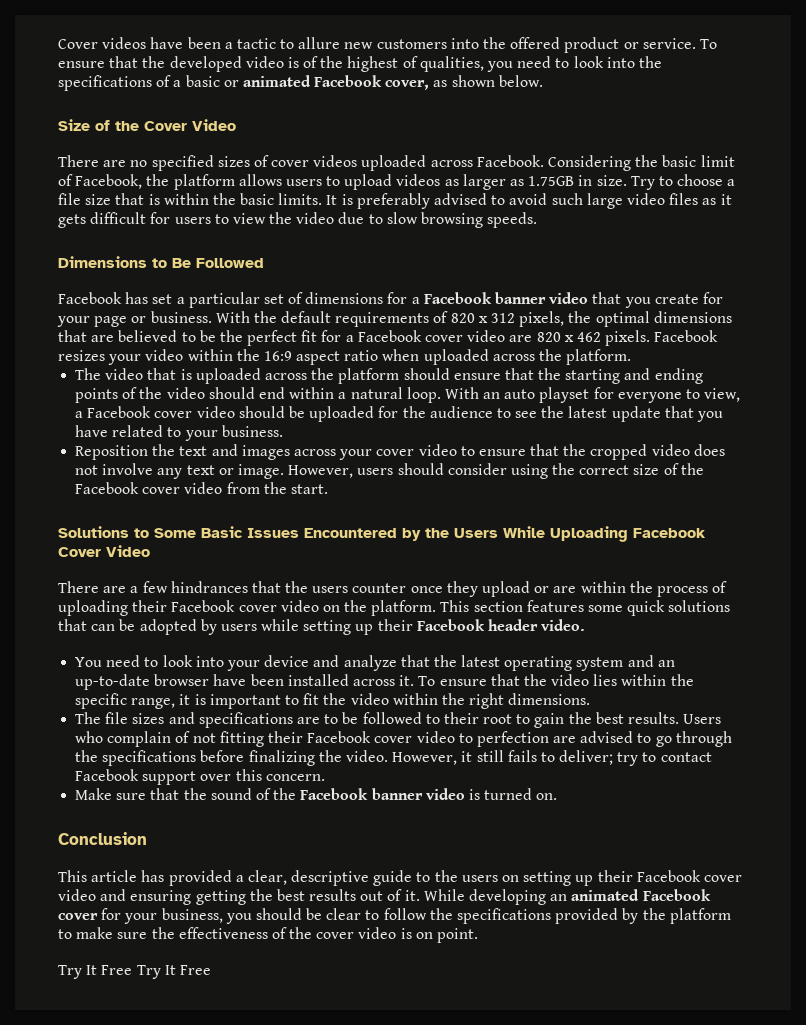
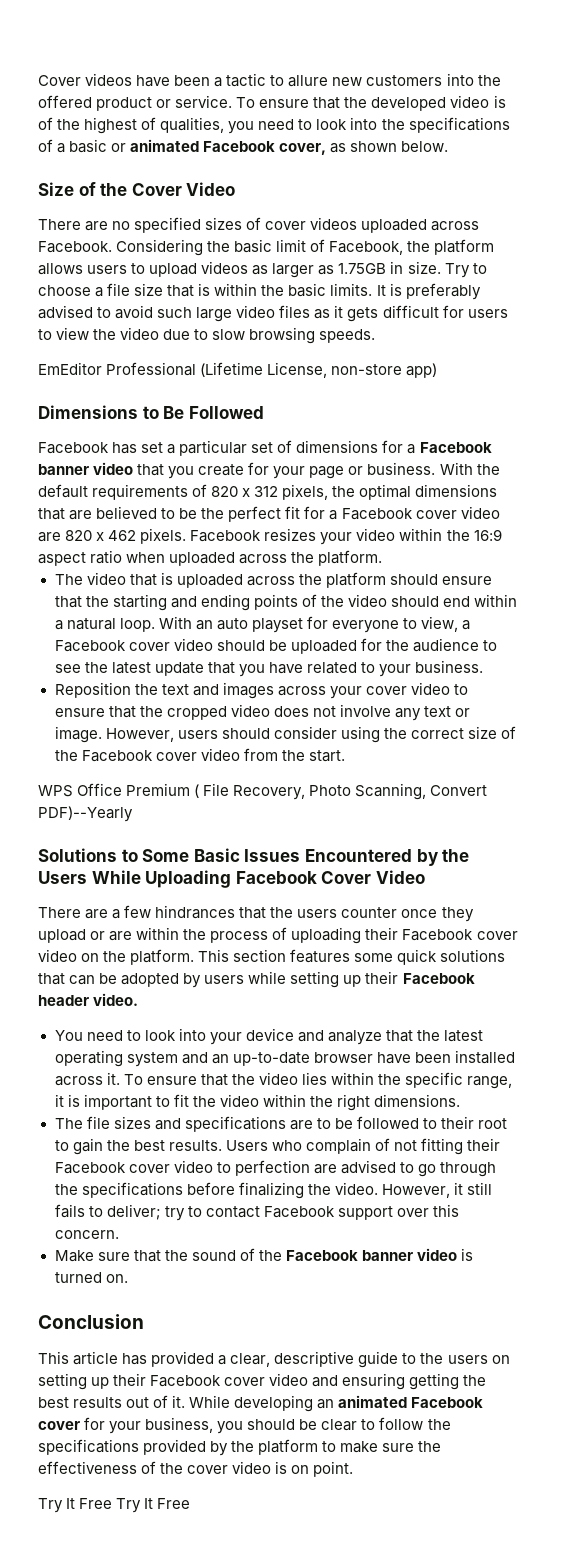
(538, 220) none -> [38,362,438,378] // EmEditor Professional (Lifetime License, non-store app)
(328, 489) none -> [38,783,488,800] [38,806,133,822] // WPS Office Premium ( File Recovery, Photo Scanning, Convert PDF)--Yearly

